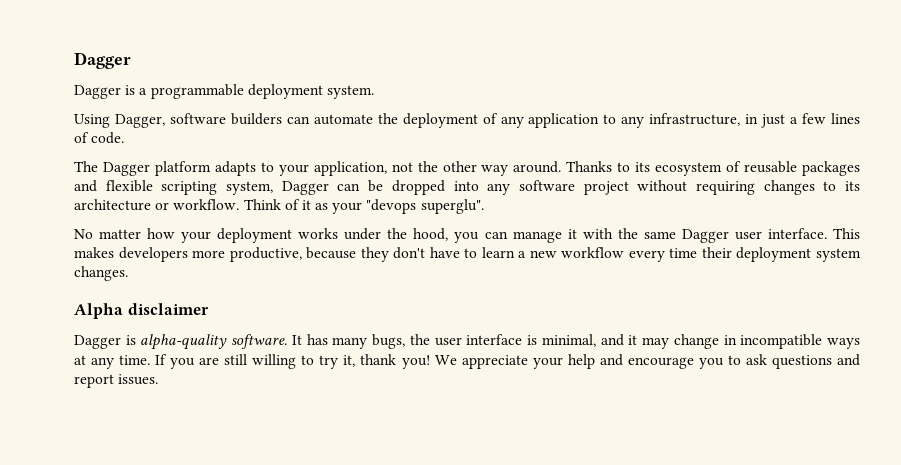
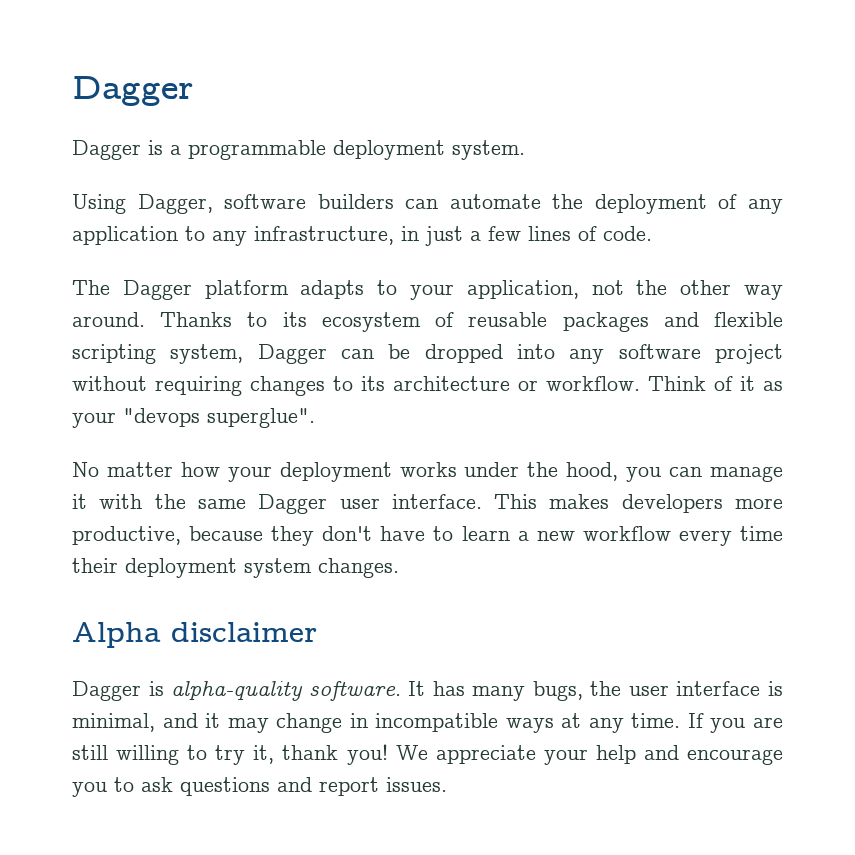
[420,199,484,214] superglu". -> [207,408,315,428] superglue".

